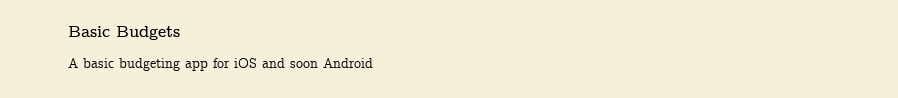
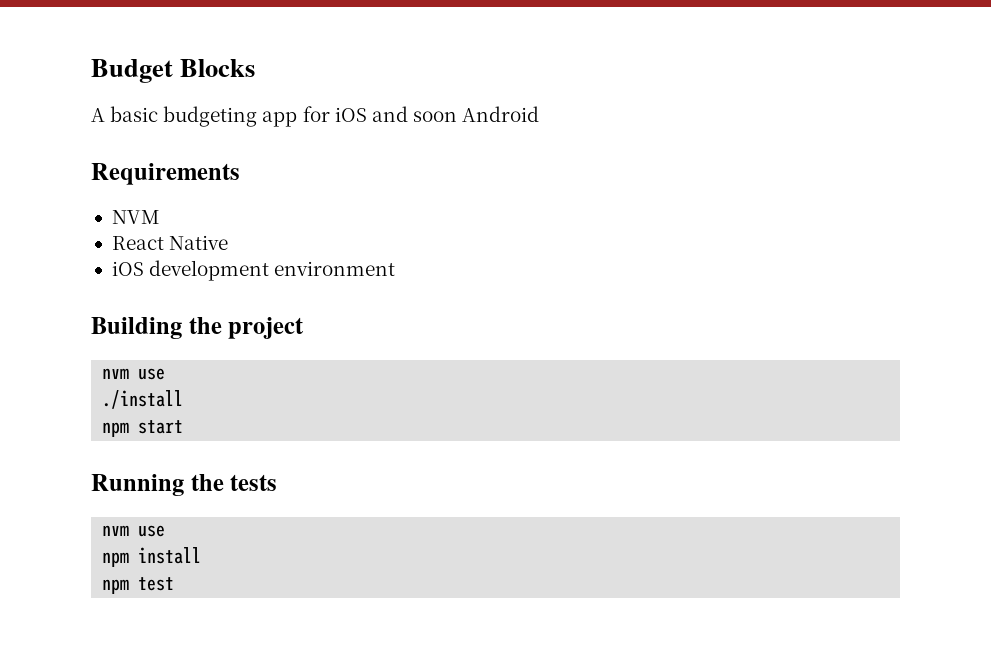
[68,26,180,40] Basic Budgets -> [91,59,256,83] Budget Blocks
(373, 63) none -> [91,163,240,185] [111,210,160,224] [111,235,229,250] [111,260,396,281] [91,317,305,339] [102,368,166,380] [102,390,184,409] [102,420,184,437] [91,474,278,496] [102,525,166,537] [102,547,202,567] [102,577,175,594] // Requirements // NVM // React Native // iOS development environment // Building the project // nvm use // ./install // npm start // Running the tests // nvm use // npm install // npm test

